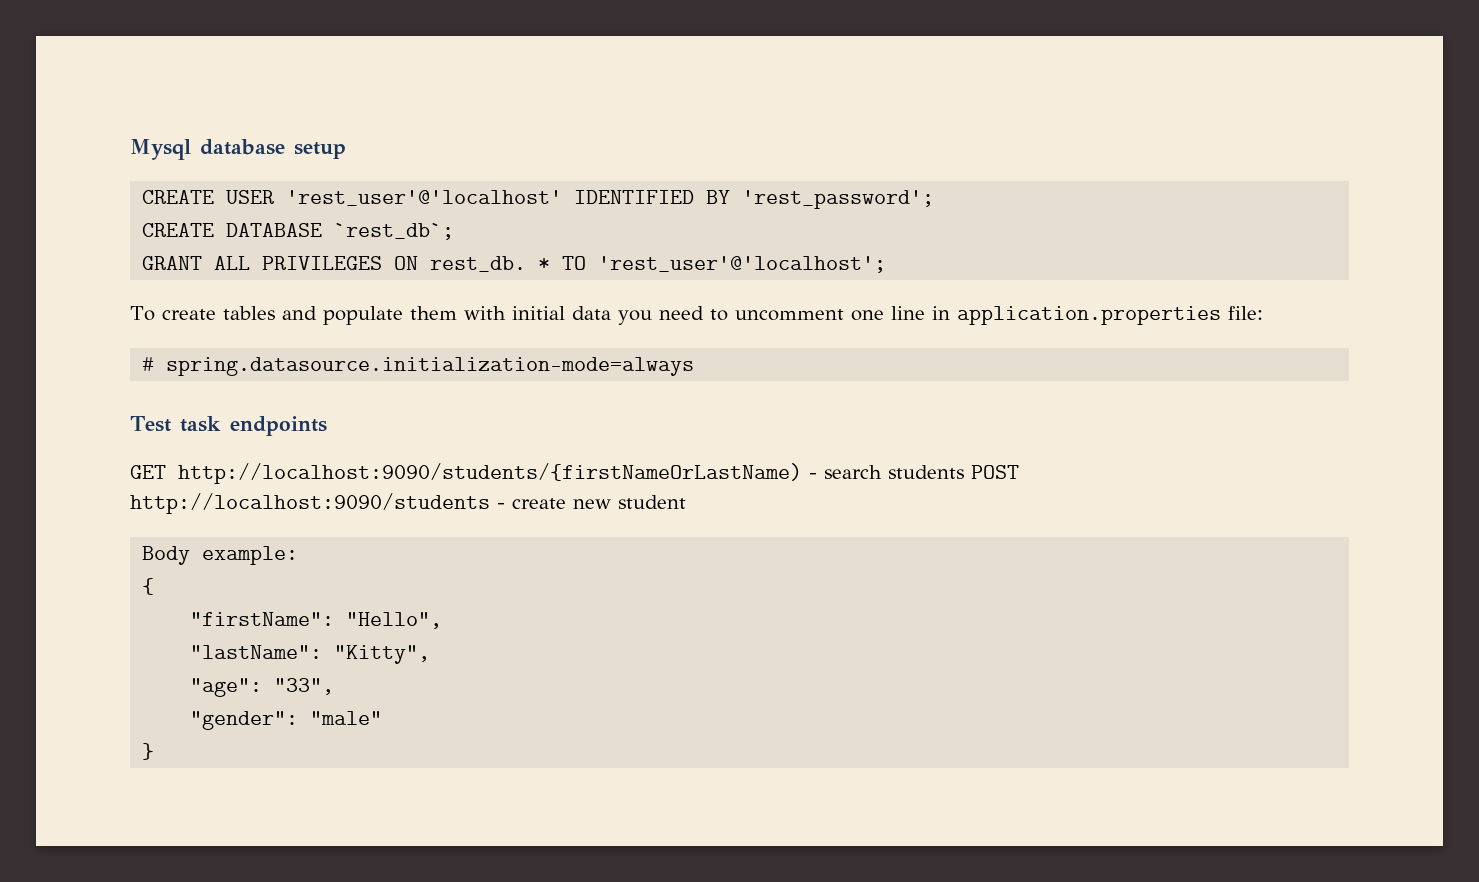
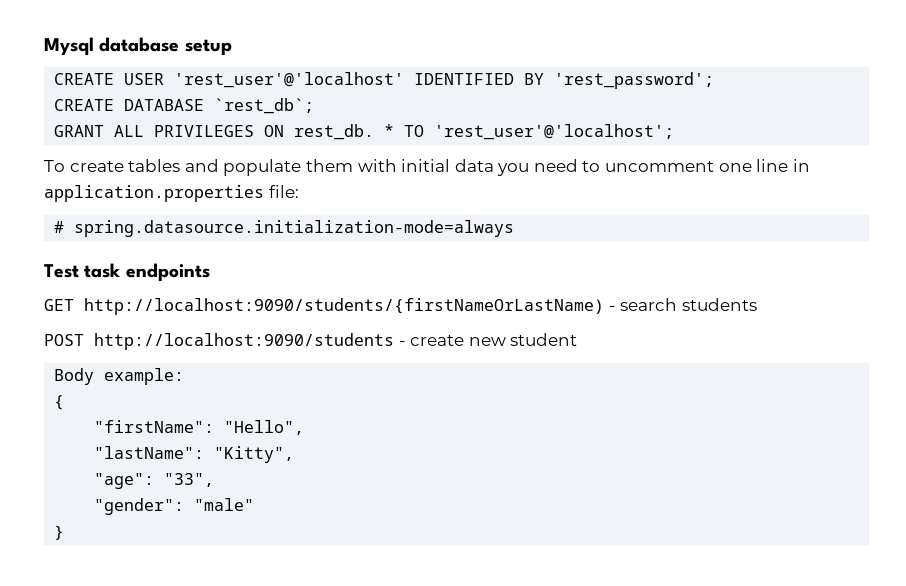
(964, 472) none -> (757, 304) //

